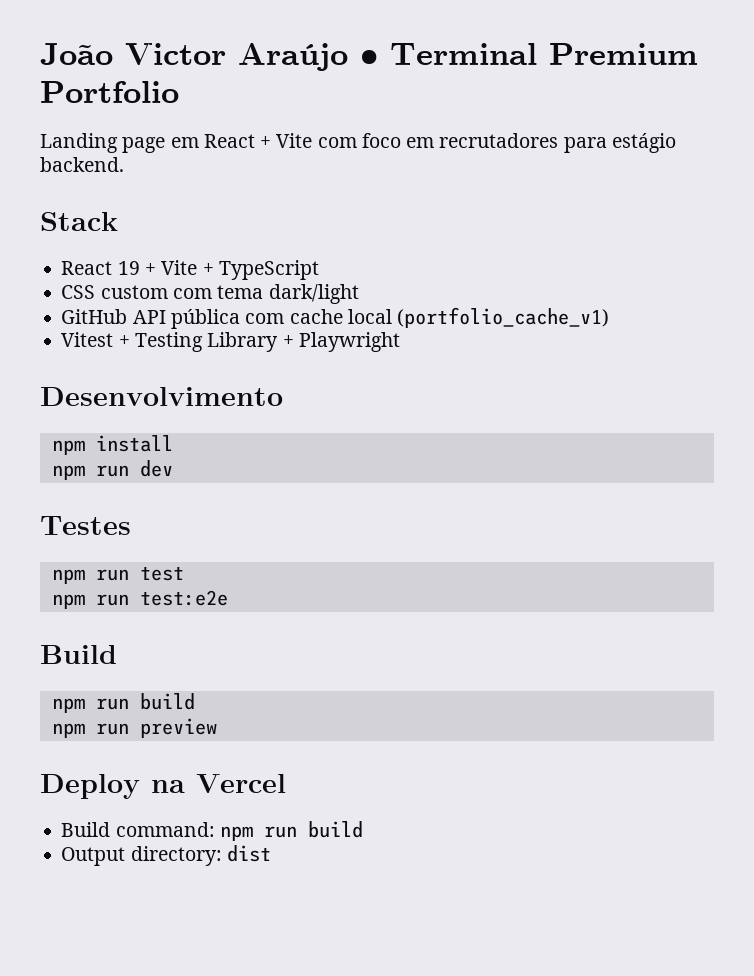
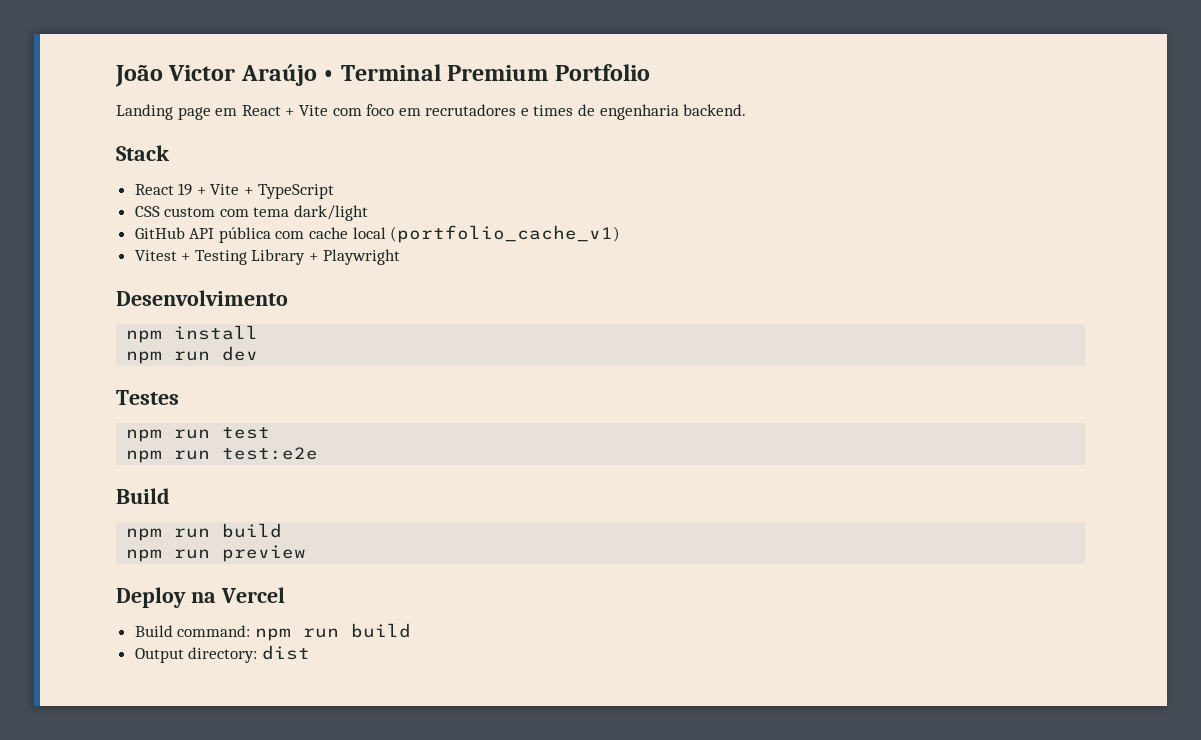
[563,133,676,153] para estágio -> [520,104,679,120] e times de engenharia

